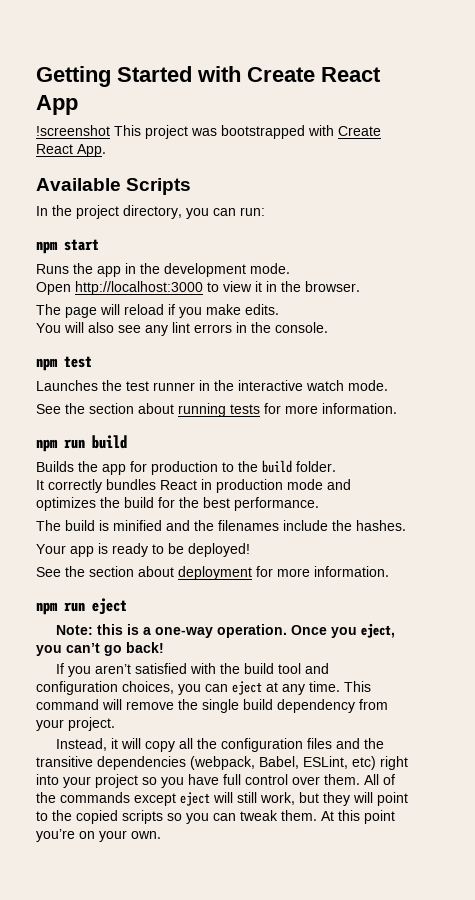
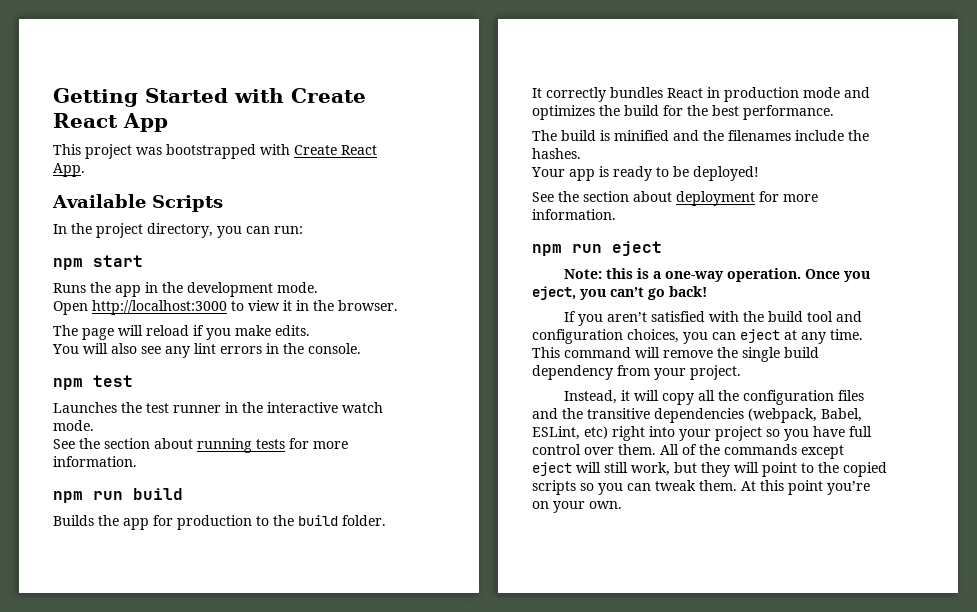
[36,125,110,136] !screenshot -> (168, 122) none

